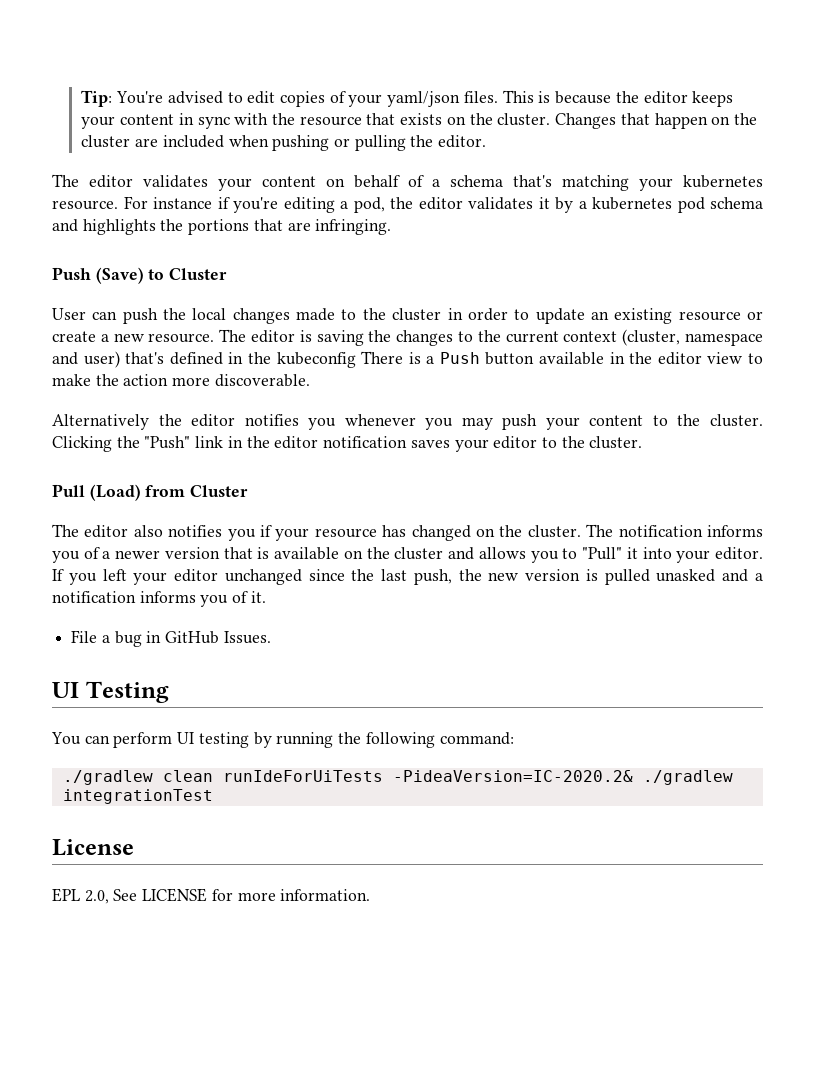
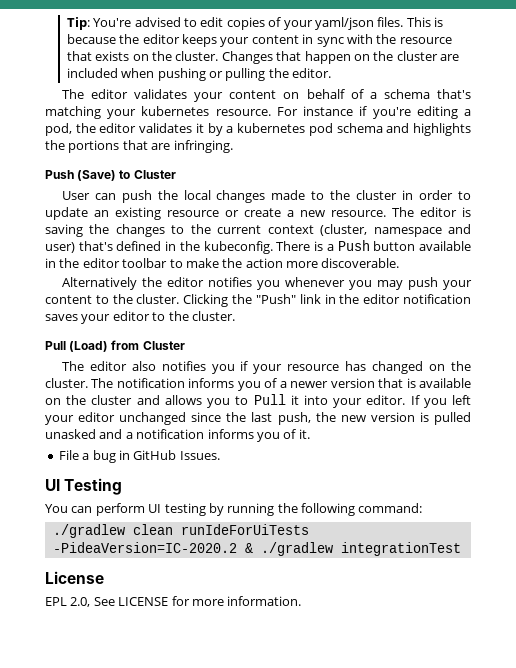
[276,352,356,368] kubeconfig -> [203,241,273,254] kubeconfig.
[707,352,743,364] view -> [122,258,168,268] toolbar
[582,547,623,560] "Pull" -> [253,394,286,405] Pull
[392,770,633,782] -PideaVersion=IC-2020.2& -> [52,542,253,553] -PideaVersion=IC-2020.2 &

